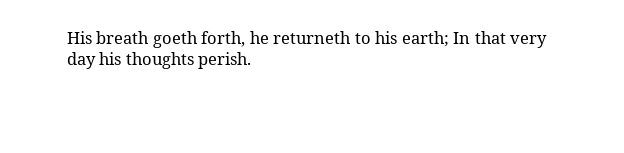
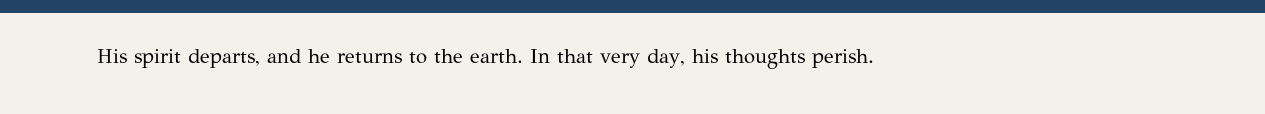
[96,31,449,48] breath goeth forth, he returneth to his earth; -> [134,49,523,68] spirit departs, and he returns to the earth.
[67,52,96,69] day -> [647,49,685,68] day,

